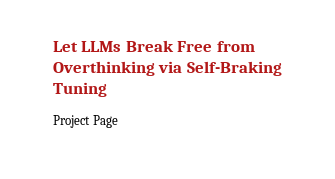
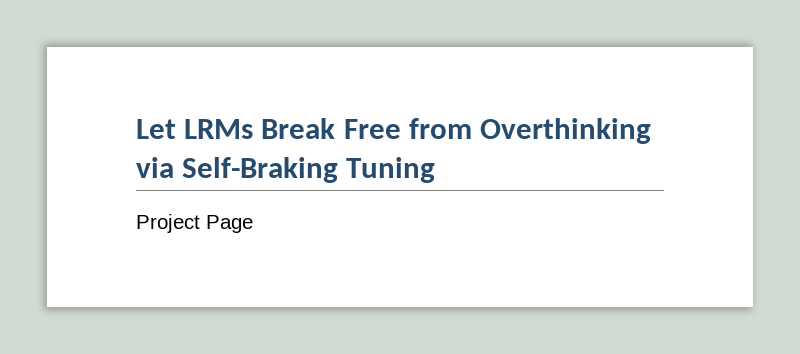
[81,41,122,52] LLMs -> [184,119,254,139] LRMs

